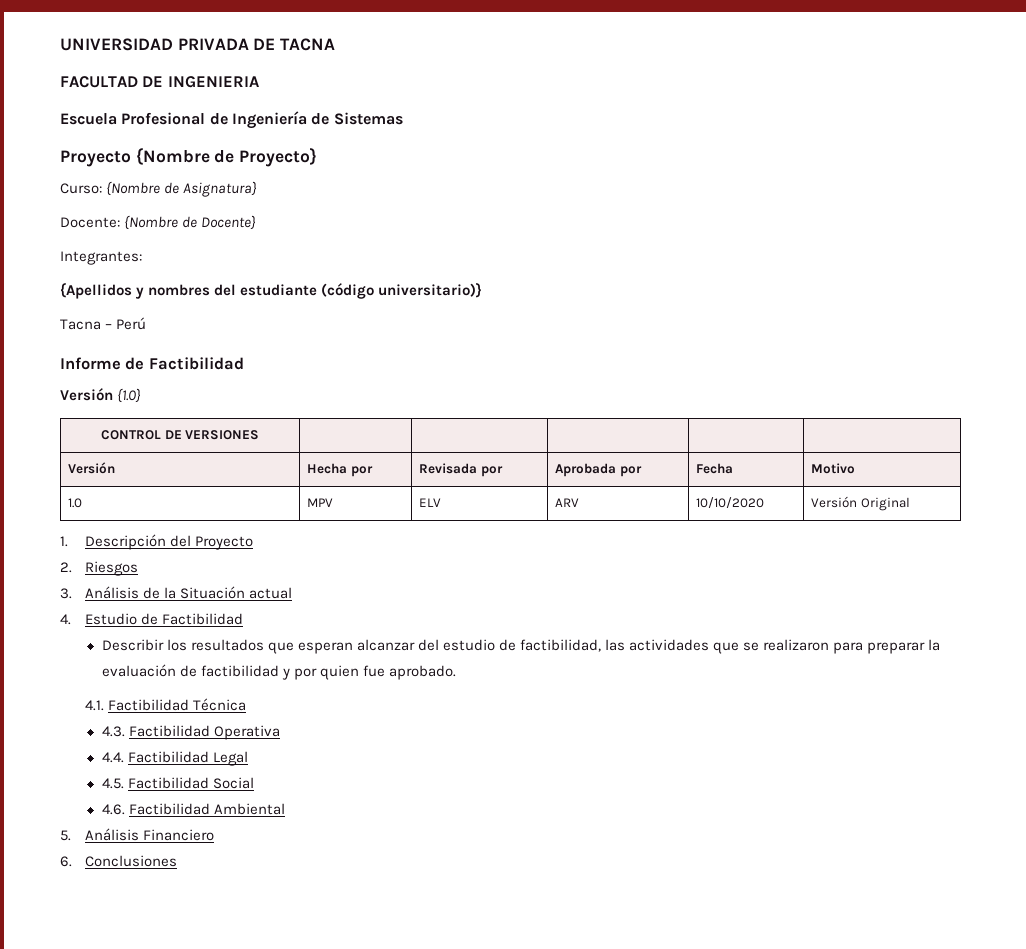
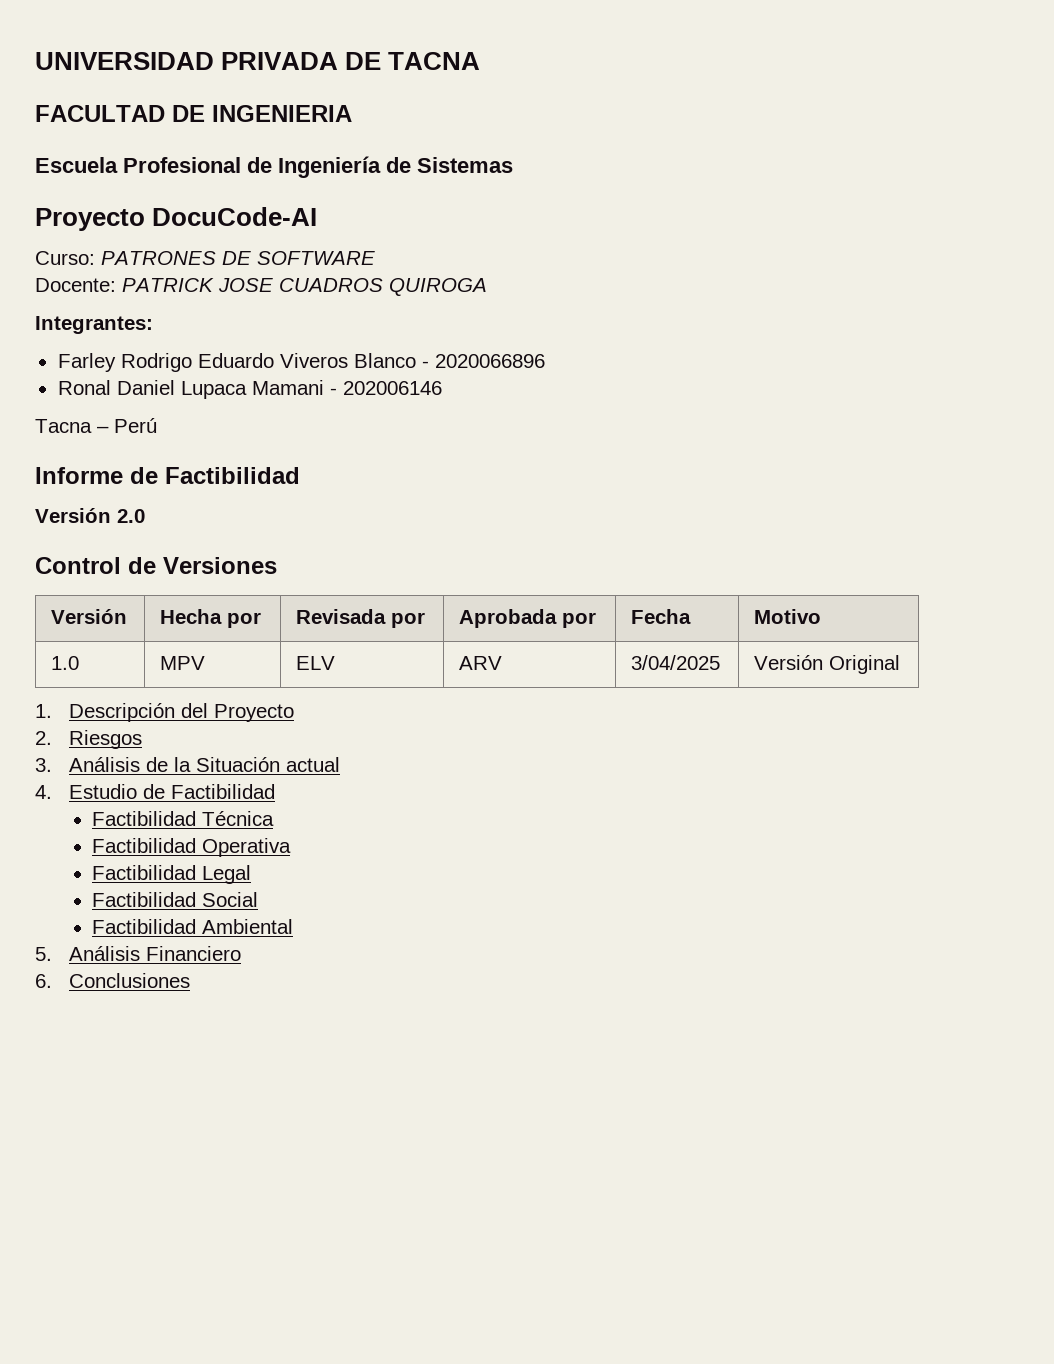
[135,148,318,167] [60,181,258,197] [60,215,257,230] [60,251,142,265] [60,283,483,299] {Nombre de Proyecto} // Curso: {Nombre de Asignatura} // Docente: {Nombre de Docente} // Integrantes: // {Apellidos y nombres del estudiante (código universitario)} -> [152,207,318,226] [35,251,375,265] [35,278,487,296] [35,316,153,334] [57,353,545,372] [57,380,442,399] DocuCode-AI // Curso: PATRONES DE SOFTWARE // Docente: PATRICK JOSE CUADROS QUIROGA // Integrantes: // Farley Rodrigo Eduardo Viveros Blanco - 2020066896 // Ronal Daniel Lupaca Mamani - 202006146
[117,388,142,403] [100,430,260,440] {1.0} // CONTROL DE VERSIONES | | | | | -> [117,509,145,523] [35,557,277,574] 2.0 // Control de Versiones
[696,497,765,508] 10/10/2020 -> [631,655,721,670] 3/04/2025
[101,639,941,654] [101,664,456,680] [85,700,105,711] Describir los resultados que esperan alcanzar del estudio de factibilidad, las actividades que se realizaron para preparar la evaluación de factibilidad y por quien fue aprobado. // 4.1. -> (276, 791) none
[101,726,125,737] 4.3. -> (275, 818) none
[101,752,124,763] 4.4. -> (292, 847) none
[101,778,124,789] 4.5. -> (252, 874) none
[101,804,125,815] 4.6. -> (259, 899) none

